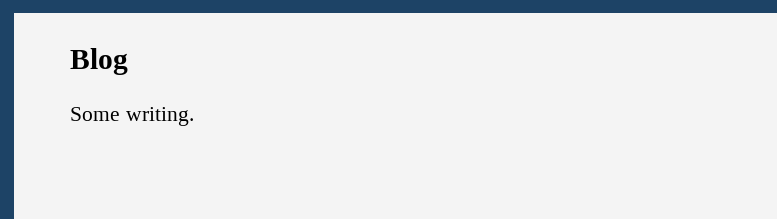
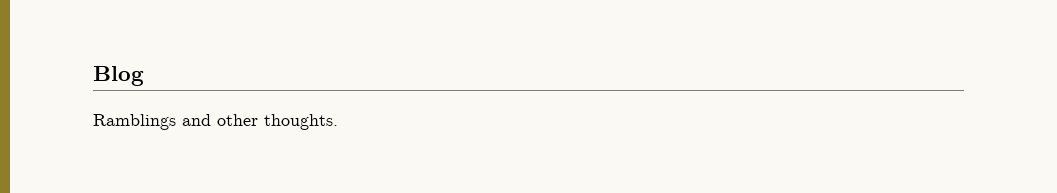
[70,107,194,126] Some writing. -> [93,114,338,130] Ramblings and other thoughts.

